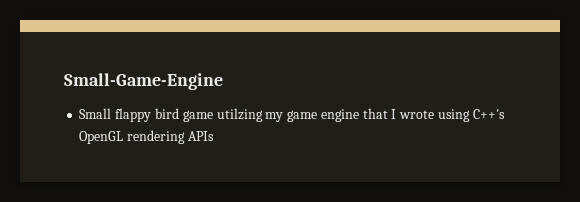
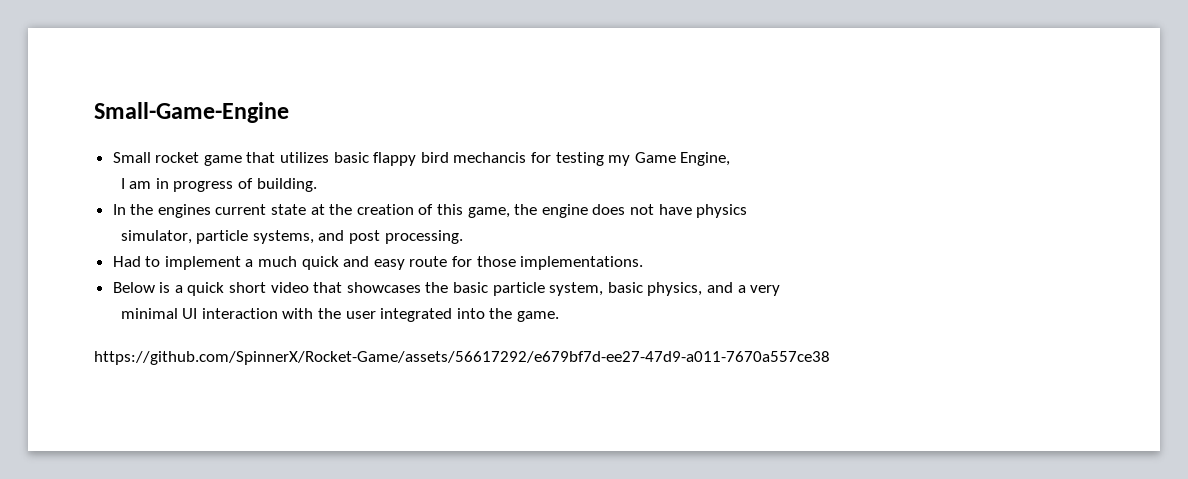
[115,108,505,122] [79,130,214,144] flappy bird game utilzing my game engine that I wrote using C++'s OpenGL rendering APIs -> [155,152,731,166] [120,178,317,192] [112,204,748,218] [120,230,463,244] [112,256,644,270] [112,282,781,296] [120,308,559,322] [94,351,830,365] rocket game that utilizes basic flappy bird mechancis for testing my Game Engine, // I am in progress of building. // In the engines current state at the creation of this game, the engine does not have physics // simulator, particle systems, and post processing. // Had to implement a much quick and easy route for those implementations. // Below is a quick short video that showcases the basic particle system, basic physics, and a very // minimal UI interaction with the user integrated into the game. // https://github.com/SpinnerX/Rocket-Game/assets/56617292/e679bf7d-ee27-47d9-a011-7670a557ce38

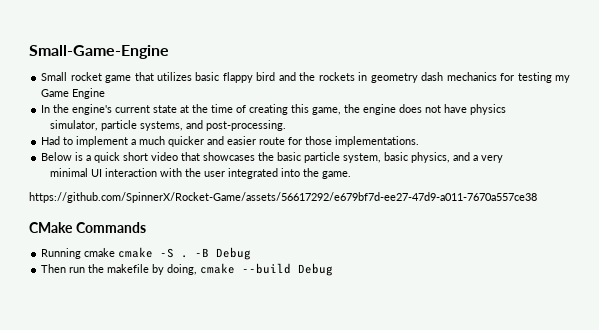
[453,152,731,166] [120,178,317,192] mechancis for testing my Game Engine, // I am in progress of building. -> [278,72,570,83] [41,88,106,99] and the rockets in geometry dash mechanics for testing my Game Engine
[157,204,211,218] engines -> [72,104,113,115] engine's
[356,204,434,215] creation of -> [211,104,289,115] time of creating
[348,230,463,244] post processing. -> [205,120,286,131] post-processing.
[301,256,405,270] quick and easy -> [168,136,257,147] quicker and easier
(830, 358) none -> [29,222,146,233] [41,247,252,260] [41,263,334,276] // CMake Commands // Running cmake cmake -S . -B Debug // Then run the makefile by doing, cmake --build Debug

